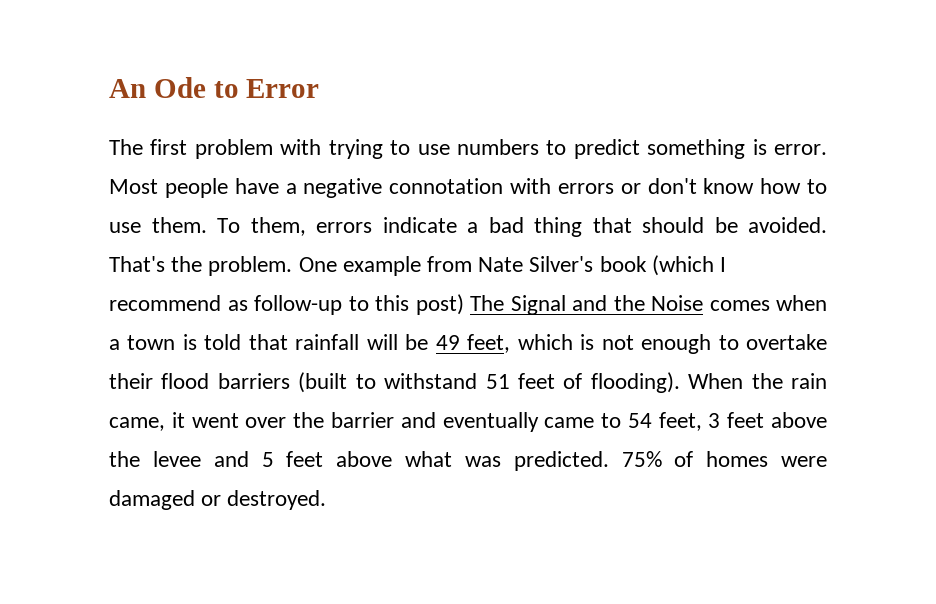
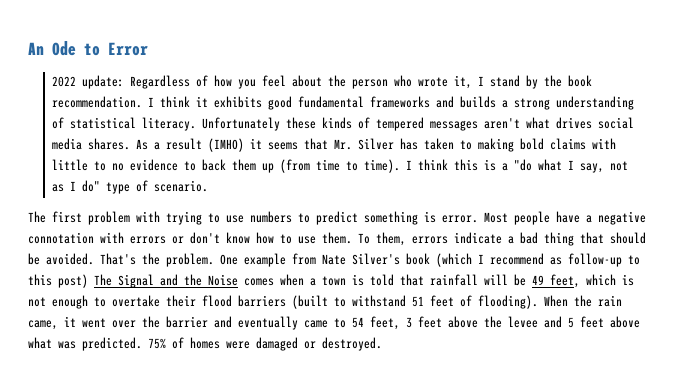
(320, 88) none -> [52,75,593,89] [52,96,635,110] [52,117,635,131] [52,138,617,152] [52,159,629,173] [52,180,209,194] // 2022 update: Regardless of how you feel about the person who wrote it, I stand by the book recommendation. I think it exhibits good fundamental frameworks and builds a strong understanding of statistical literacy. Unfortunately these kinds of tempered messages aren't what drives social media shares. As a result (IMHO) it seems that Mr. Silver has taken to making bold claims with little to no evidence to back them up (from time to time). I think this is a "do what I say, not as I do" type of scenario.

